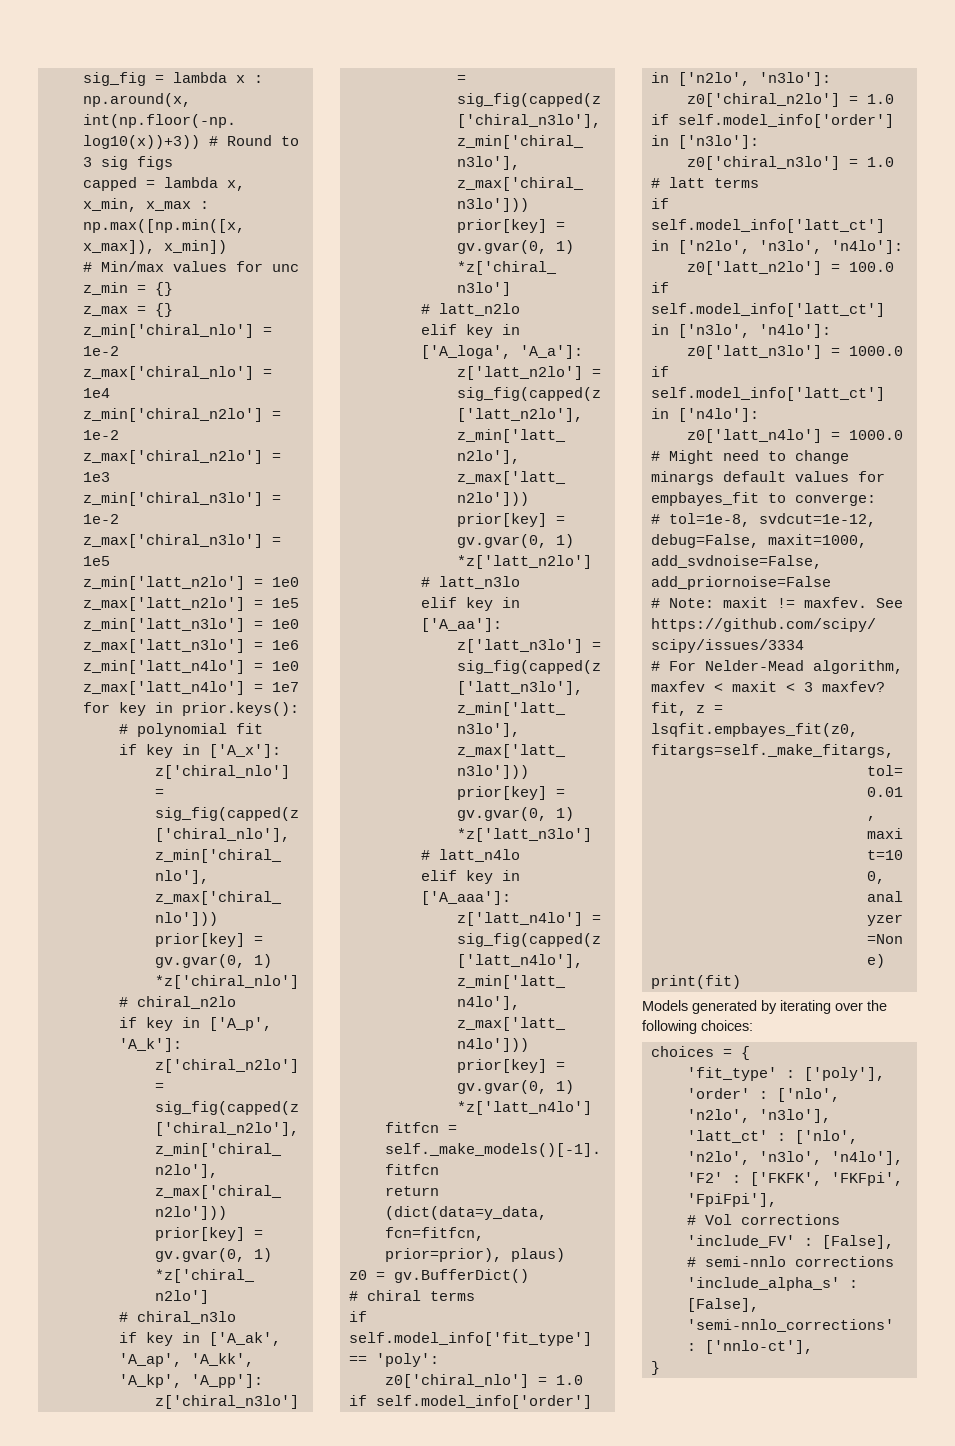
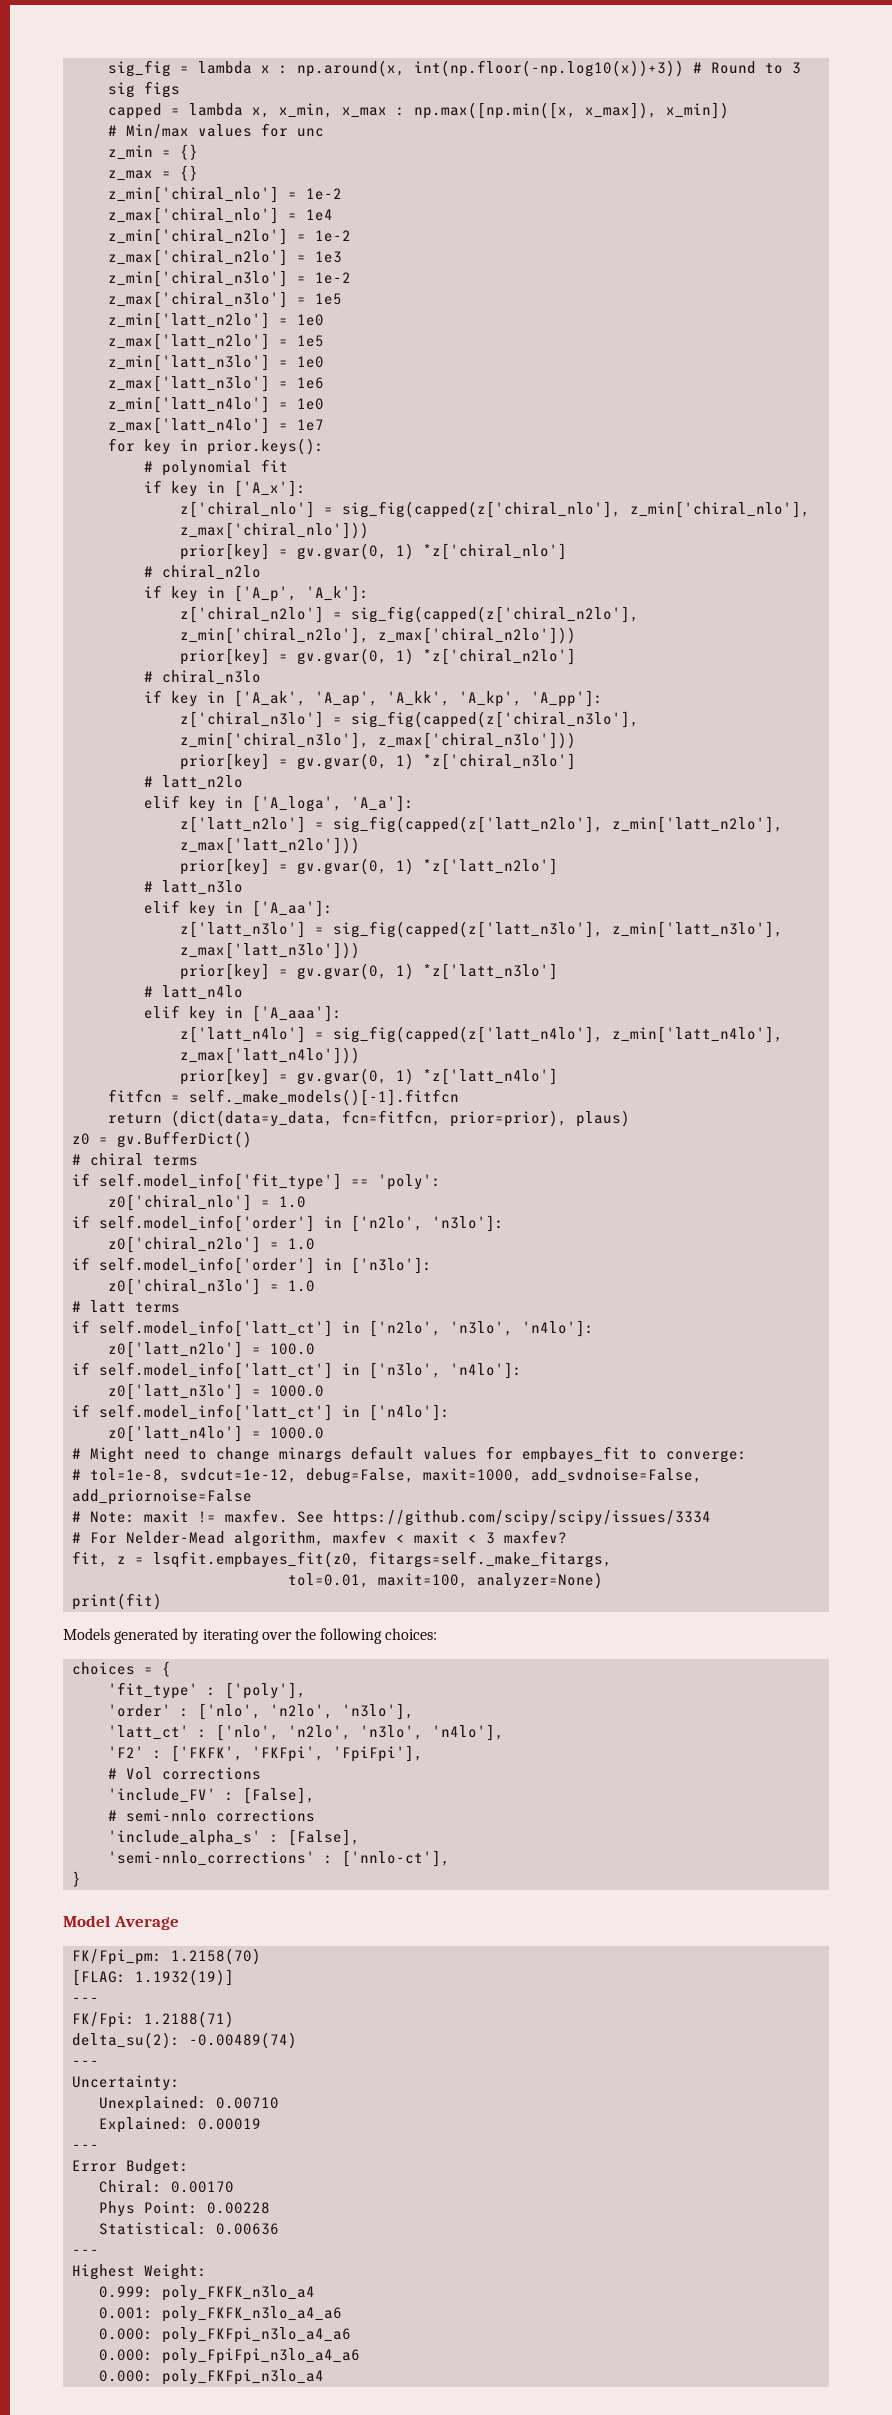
(660, 1368) none -> [63,1915,179,1930] [72,1948,262,1965] [72,1969,235,1986] [72,1997,100,2003] [72,2011,235,2028] [72,2032,298,2049] [72,2060,100,2066] [72,2075,181,2091] [99,2096,280,2112] [99,2117,262,2133] [72,2144,100,2150] [72,2159,190,2175] [99,2180,235,2193] [99,2201,271,2217] [99,2222,280,2235] [72,2249,100,2255] [72,2264,208,2280] [99,2285,316,2301] [99,2306,343,2322] [99,2327,352,2343] [99,2348,361,2364] [99,2369,325,2385] // Model Average // FK/Fpi_pm: 1.2158(70) // [FLAG: 1.1932(19)] // --- // FK/Fpi: 1.2188(71) // delta_su(2): -0.00489(74) // --- // Uncertainty: // Unexplained: 0.00710 // Explained: 0.00019 // --- // Error Budget: // Chiral: 0.00170 // Phys Point: 0.00228 // Statistical: 0.00636 // --- // Highest Weight: // 0.999: poly_FKFK_n3lo_a4 // 0.001: poly_FKFK_n3lo_a4_a6 // 0.000: poly_FKFpi_n3lo_a4_a6 // 0.000: poly_FpiFpi_n3lo_a4_a6 // 0.000: poly_FKFpi_n3lo_a4

